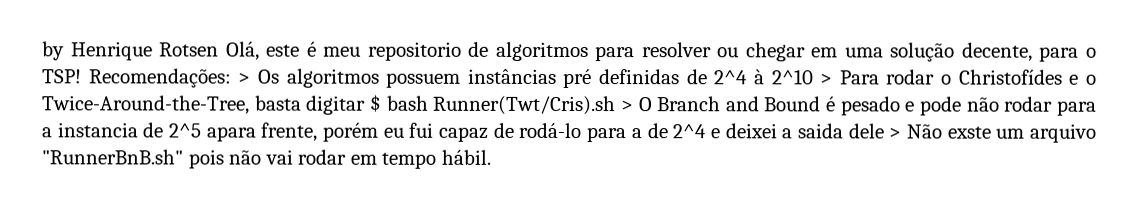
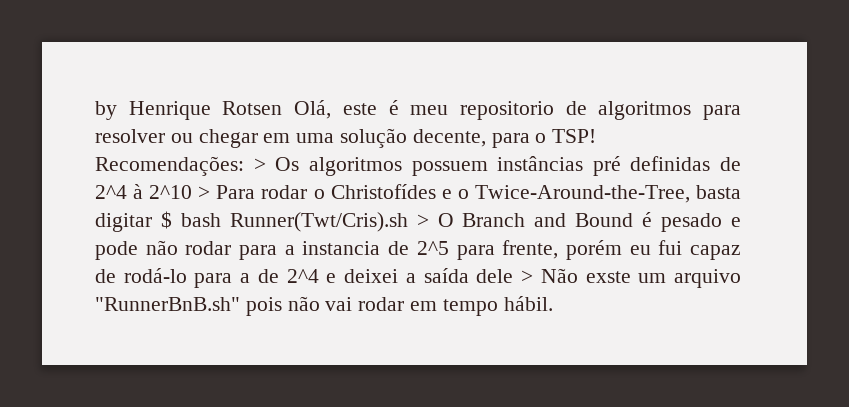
[205,126,256,142] apara -> [456,245,495,260] para
[796,123,843,139] saida -> [423,268,469,283] saída

